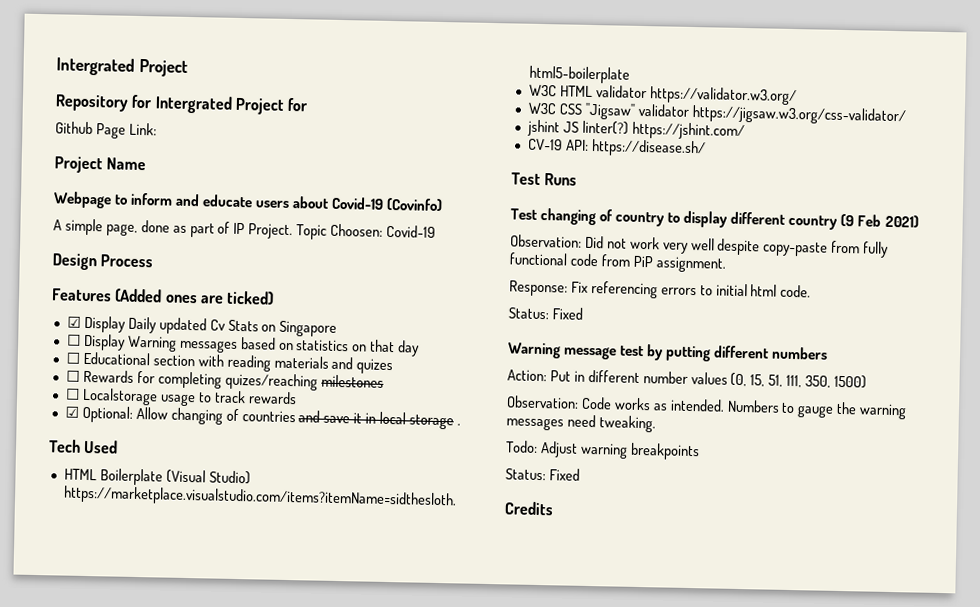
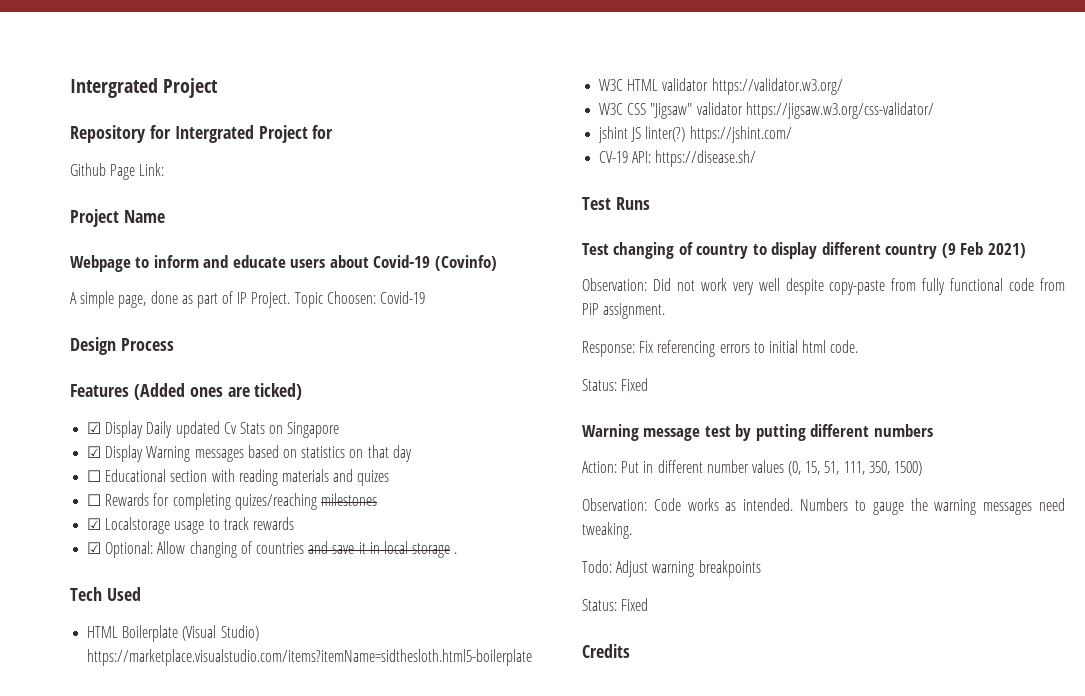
[66,334,81,346] ☐ -> [87,446,102,458] ☑
[65,388,80,400] ☐ -> [87,518,102,530] ☑

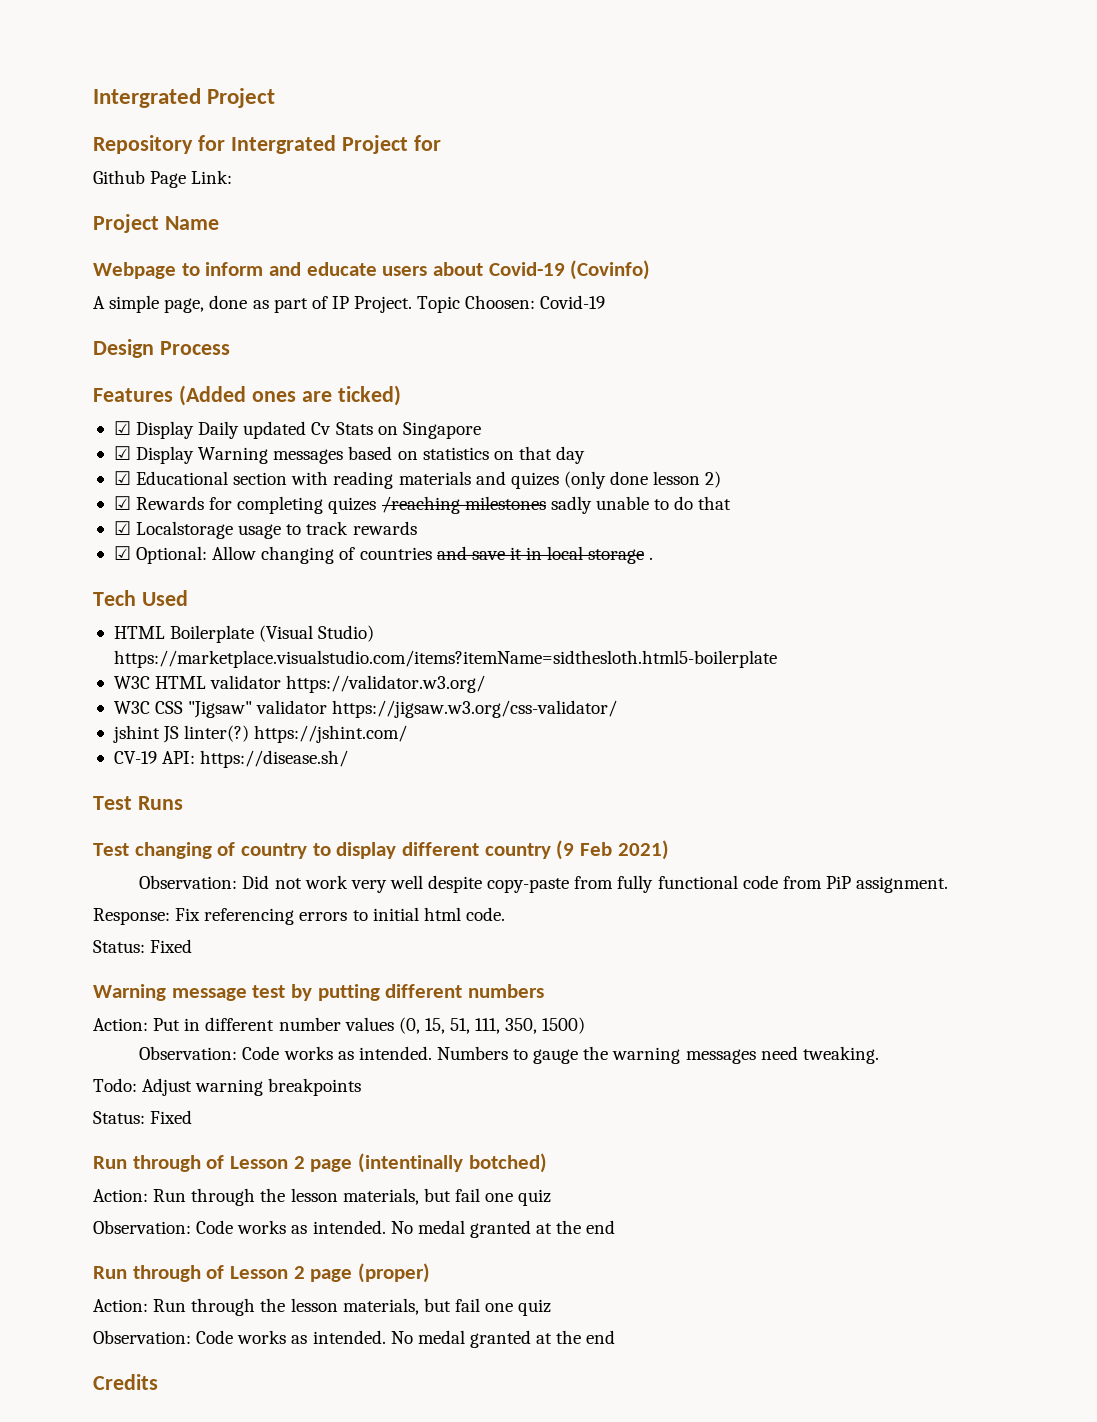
[87,470,102,482] ☐ -> [113,471,131,485] ☑
[87,494,102,506] // ☐ -> [563,471,722,489] [113,496,131,510] (only done lesson 2) // ☑
[234,493,317,510] quizes/reaching -> [328,496,460,514] quizes /reaching
(377, 499) none -> [550,496,732,514] sadly unable to do that
(649, 604) none -> [93,1153,547,1173] [93,1188,552,1206] [93,1220,616,1238] [93,1263,431,1283] [93,1298,552,1316] [93,1330,616,1348] // Run through of Lesson 2 page (intentinally botched) // Action: Run through the lesson materials, but fail one quiz // Observation: Code works as intended. No medal granted at the end // Run through of Lesson 2 page (proper) // Action: Run through the lesson materials, but fail one quiz // Observation: Code works as intended. No medal granted at the end

